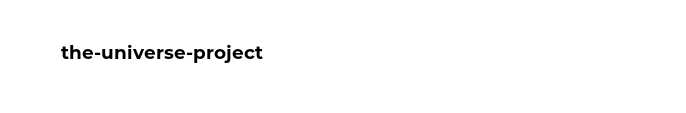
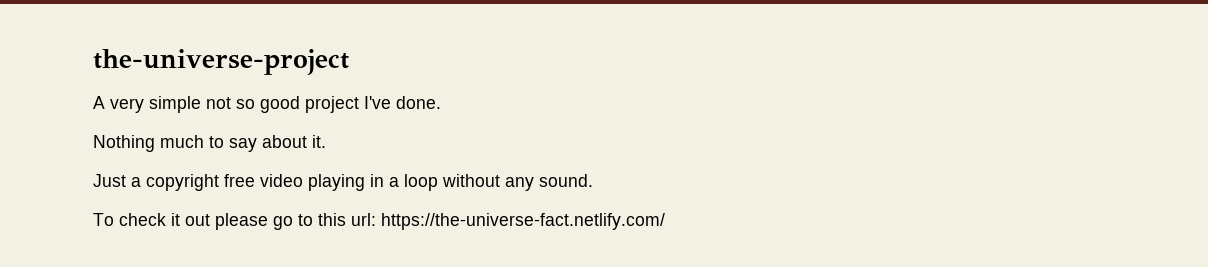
(263, 53) none -> [93,96,441,113] [93,135,326,152] [93,174,593,191] [93,213,665,230] // A very simple not so good project I've done. // Nothing much to say about it. // Just a copyright free video playing in a loop without any sound. // To check it out please go to this url: https://the-universe-fact.netlify.com/

